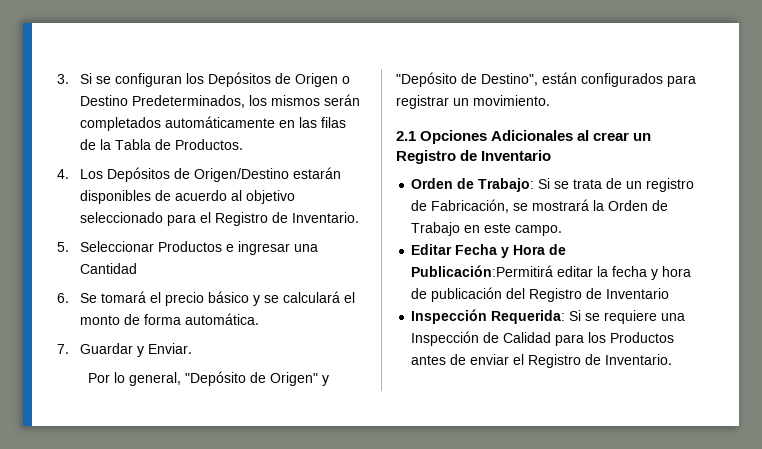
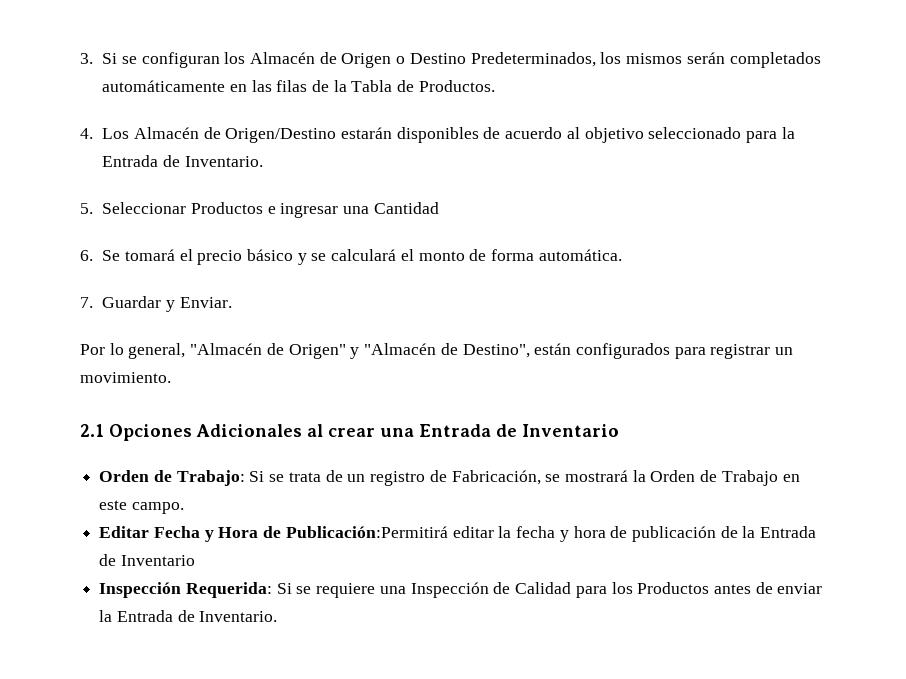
[208,72,272,87] Depósitos -> [249,52,315,64] Almacén
[107,167,171,182] Depósitos -> [133,127,199,139] Almacén
[200,212,269,226] el Registro -> [781,127,795,139] [102,155,159,167] la Entrada
[185,371,247,386] "Depósito -> [190,343,263,355] "Almacén
[396,72,457,87] "Depósito -> [364,343,437,355] "Almacén
[633,133,652,141] [396,150,456,164] un Registro -> [380,424,491,437] una Entrada
[506,288,583,302] del Registro -> [720,526,817,538] de la Entrada
[513,354,582,368] el Registro -> [99,610,173,622] la Entrada

